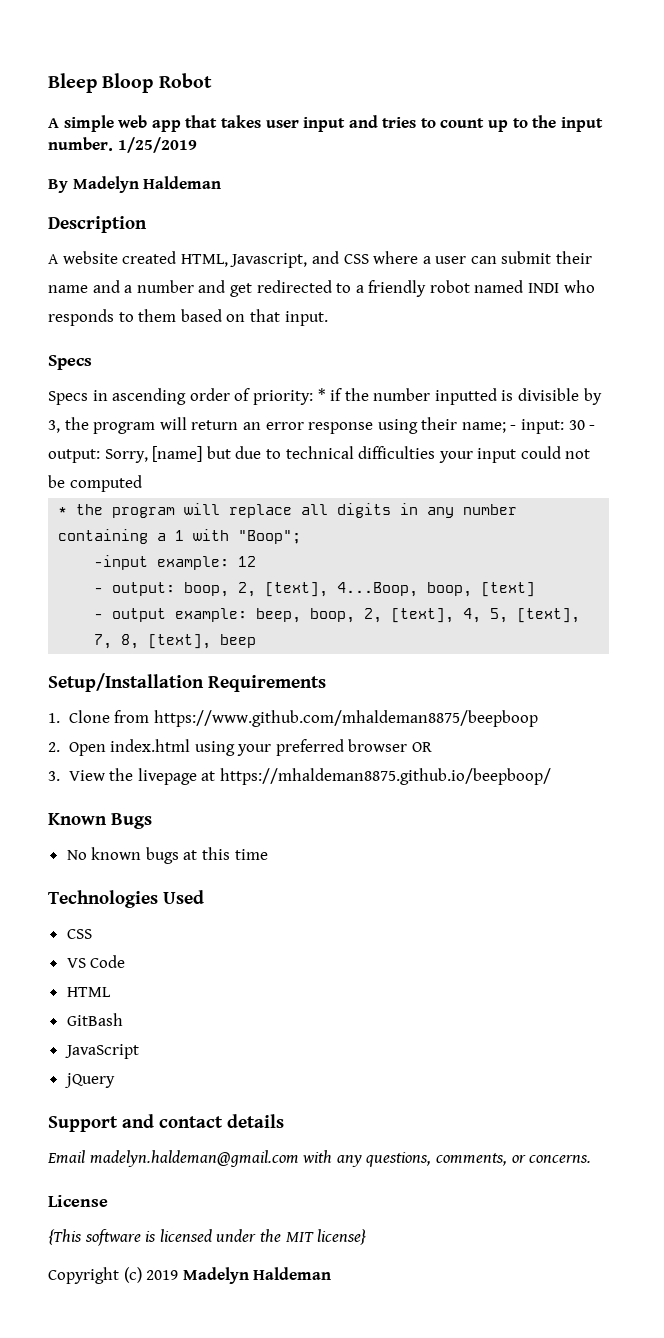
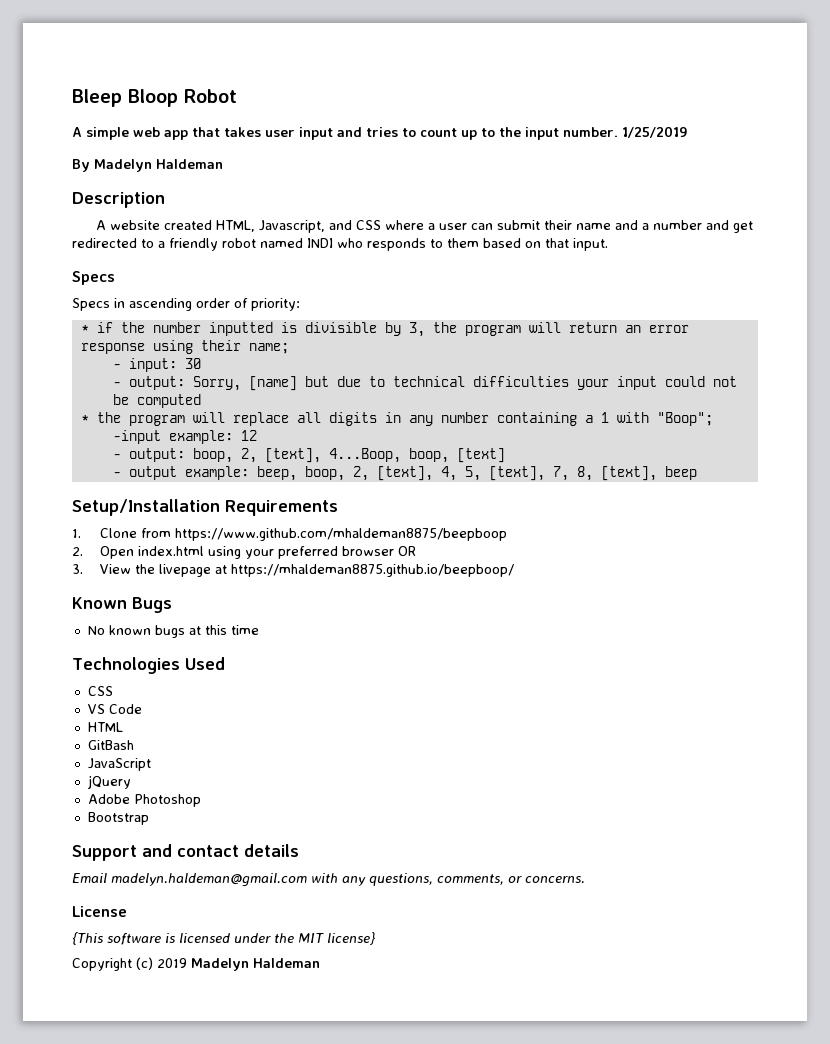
(313, 397) none -> (300, 304) //
(506, 427) none -> (289, 348) //
(585, 425) none -> (201, 363) //
(115, 1080) none -> [87,794,201,807] [87,812,149,825] // Adobe Photoshop // Bootstrap

